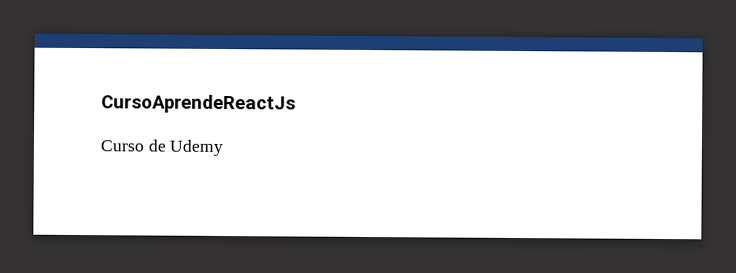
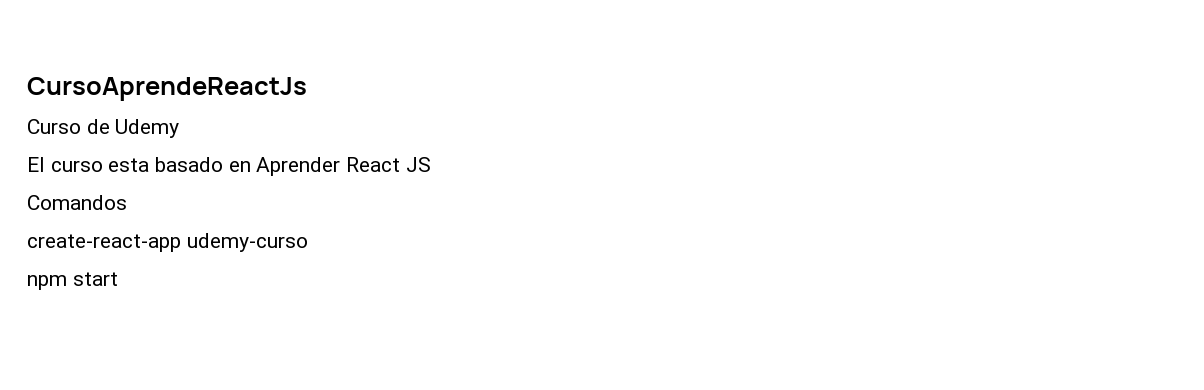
(224, 148) none -> [27,157,431,176] [27,195,127,210] [27,233,308,252] [27,272,118,290] // El curso esta basado en Aprender React JS // Comandos // create-react-app udemy-curso // npm start

